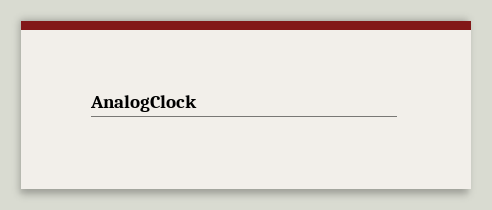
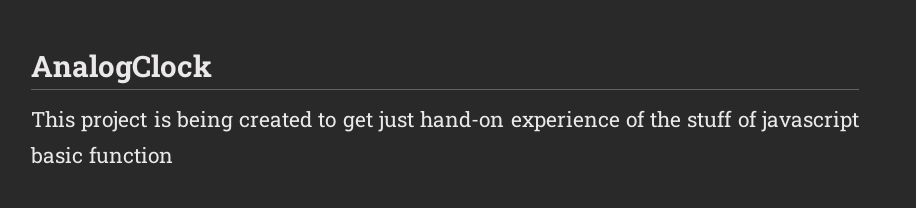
(197, 103) none -> [31,110,860,132] [30,146,173,164] // This project is being created to get just hand-on experience of the stuff of javascript basic function

